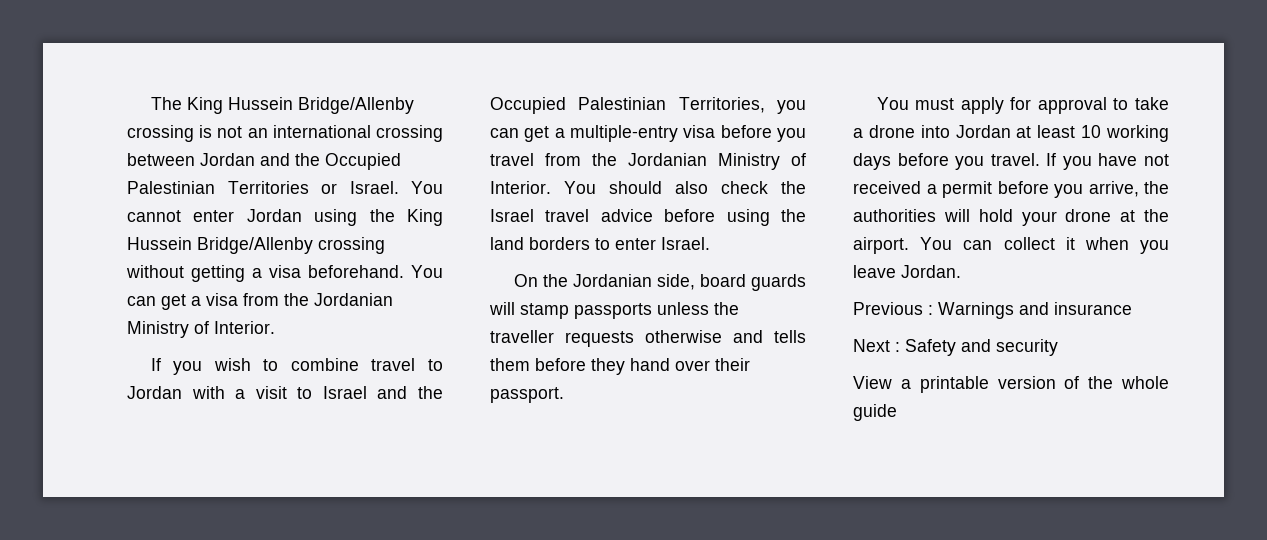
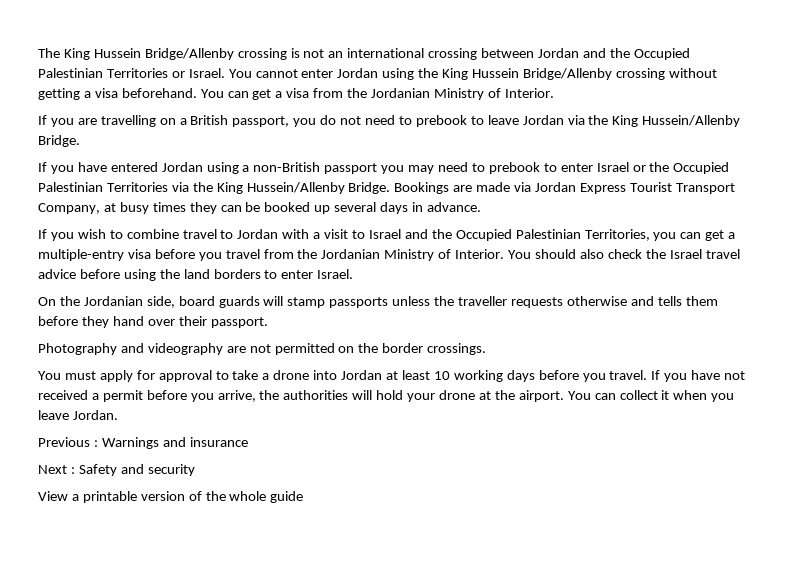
(275, 327) none -> [38,115,741,127] [38,135,80,147] [38,162,730,174] [38,182,735,194] [38,202,481,214] // If you are travelling on a British passport, you do not need to prebook to leave Jordan via the King Hussein/Allenby Bridge. // If you have entered Jordan using a non-British passport you may need to prebook to enter Israel or the Occupied Palestinian Territories via the King Hussein/Allenby Bridge. Bookings are made via Jordan Express Tourist Transport Company, at busy times they can be booked up several days in advance.
(564, 395) none -> [38,343,487,355] // Photography and videography are not permitted on the border crossings.

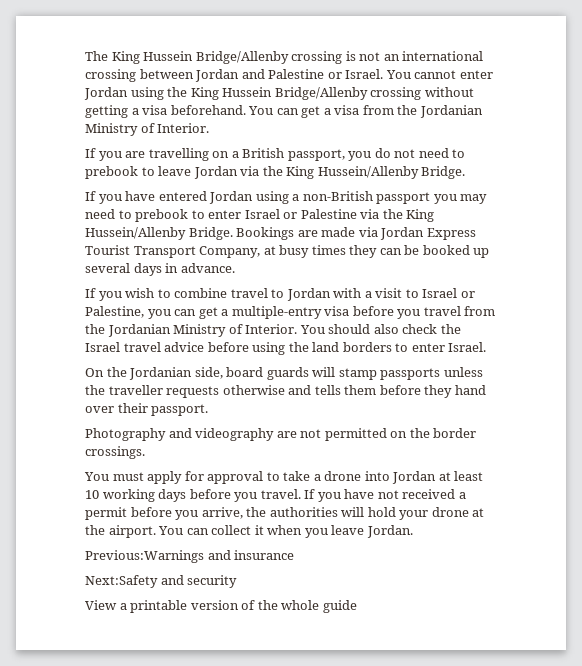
[609,48,690,60] [38,68,168,78] the Occupied Palestinian Territories -> [268,69,325,79] Palestine
[649,162,730,174] [38,182,168,192] the Occupied Palestinian Territories -> [300,209,357,219] Palestine
[404,229,650,241] and the Occupied Palestinian Territories, -> [460,291,475,298] [85,306,144,318] or Palestine,
[38,437,159,449] Previous : Warnings -> [85,550,204,563] Previous:Warnings
[38,464,117,476] Next : Safety -> [85,575,158,588] Next:Safety

